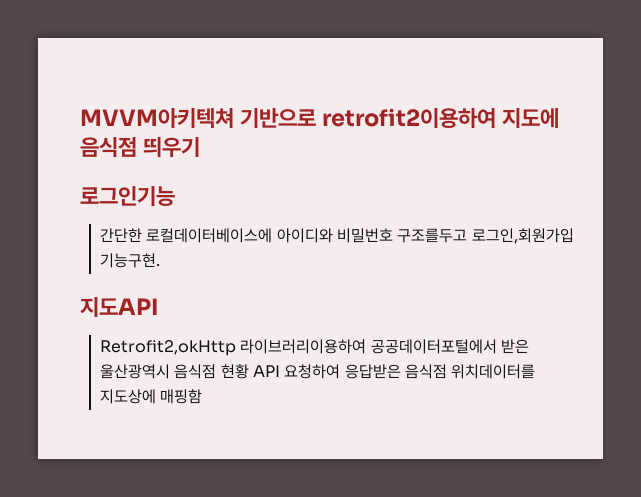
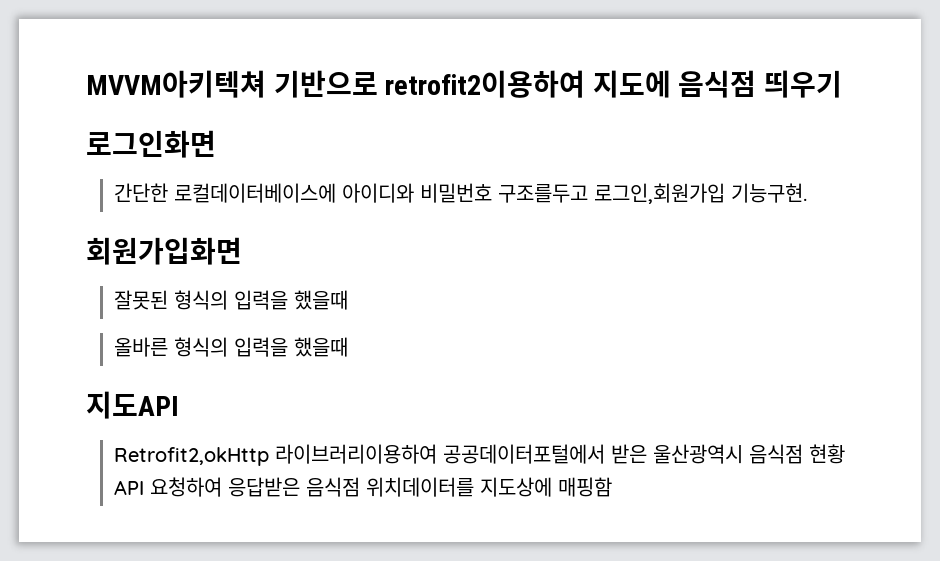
[80,186,175,207] 로그인기능 -> [86,130,216,158] 로그인화면
(161, 260) none -> [86,237,242,265] [113,290,348,310] [113,337,348,357] // 회원가입화면 // 잘못된 형식의 입력을 했을때 // 올바른 형식의 입력을 했을때

